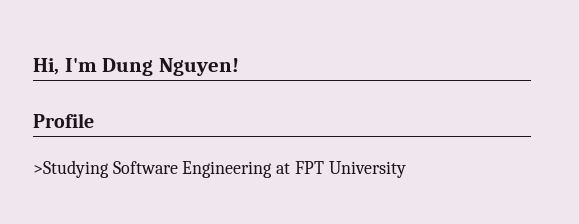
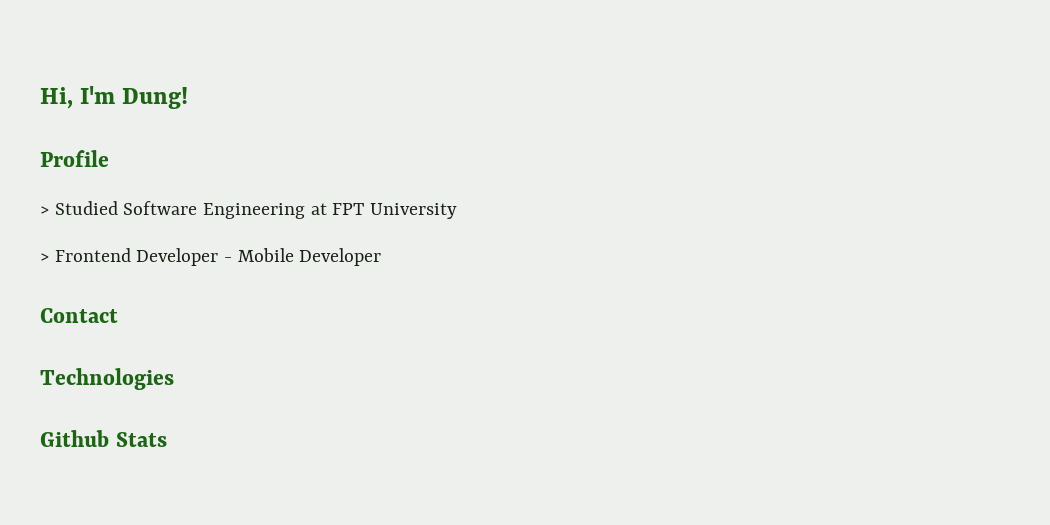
[102,58,239,76] Dung Nguyen! -> [122,87,189,109] Dung!
[33,160,109,178] >Studying -> [40,201,118,215] > Studied
(406, 169) none -> [40,248,382,266] [40,308,118,323] [40,368,174,390] [40,430,167,447] // > Frontend Developer - Mobile Developer // Contact // Technologies // Github Stats

